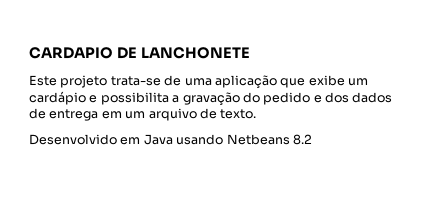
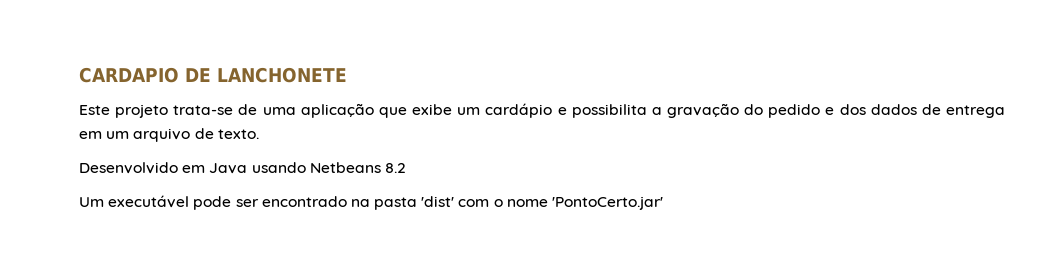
(312, 139) none -> [79,195,664,210] // Um executável pode ser encontrado na pasta 'dist' com o nome 'PontoCerto.jar'

